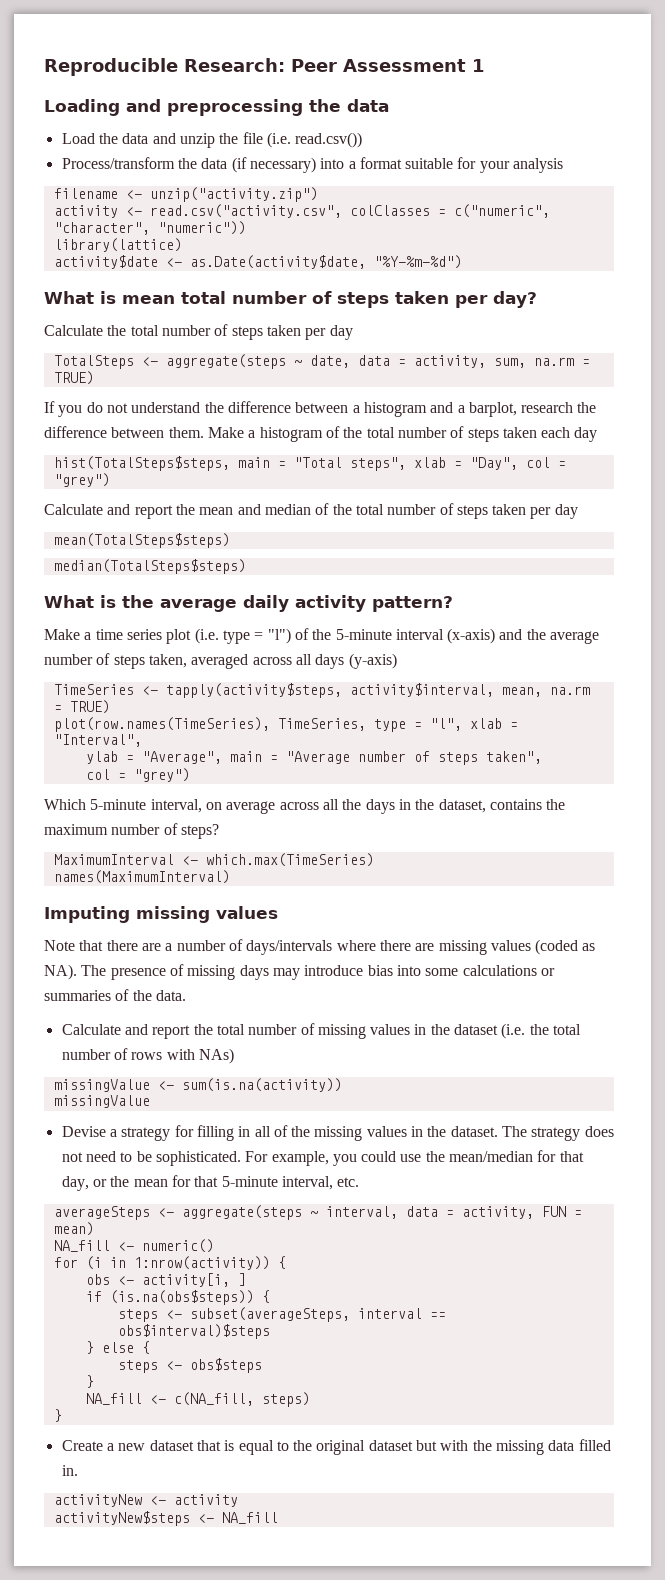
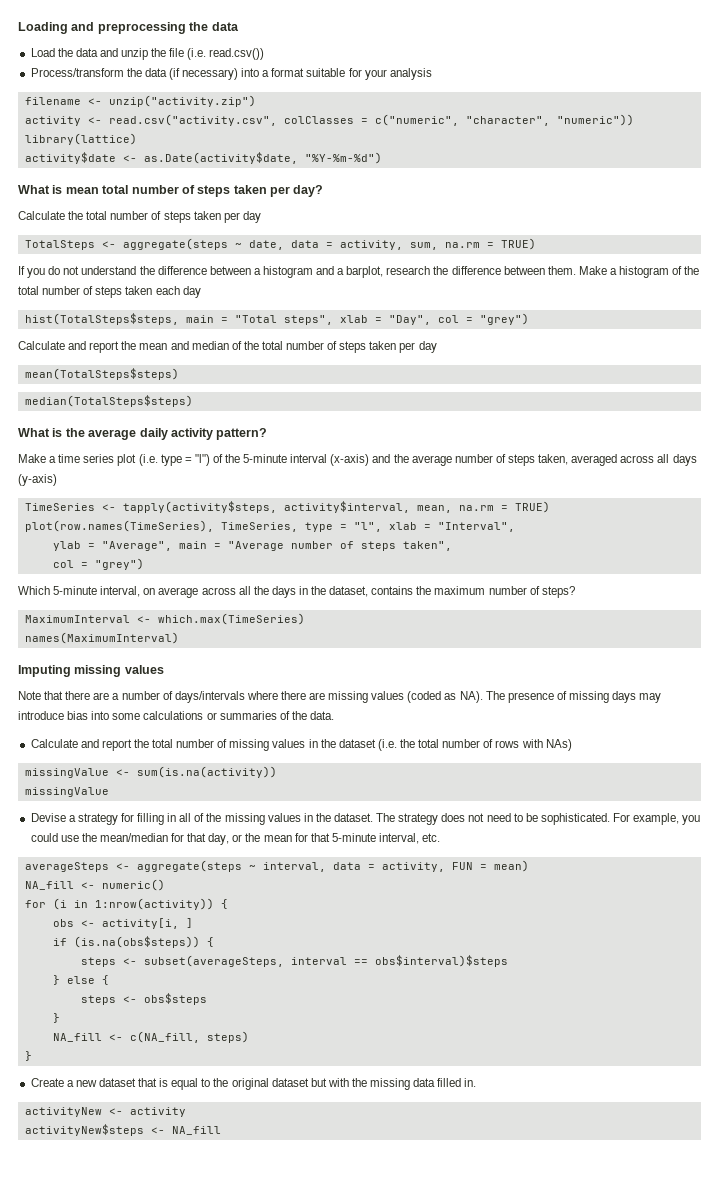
[44,58,485,76] Reproducible Research: Peer Assessment 1 // -> (18, 28) none

